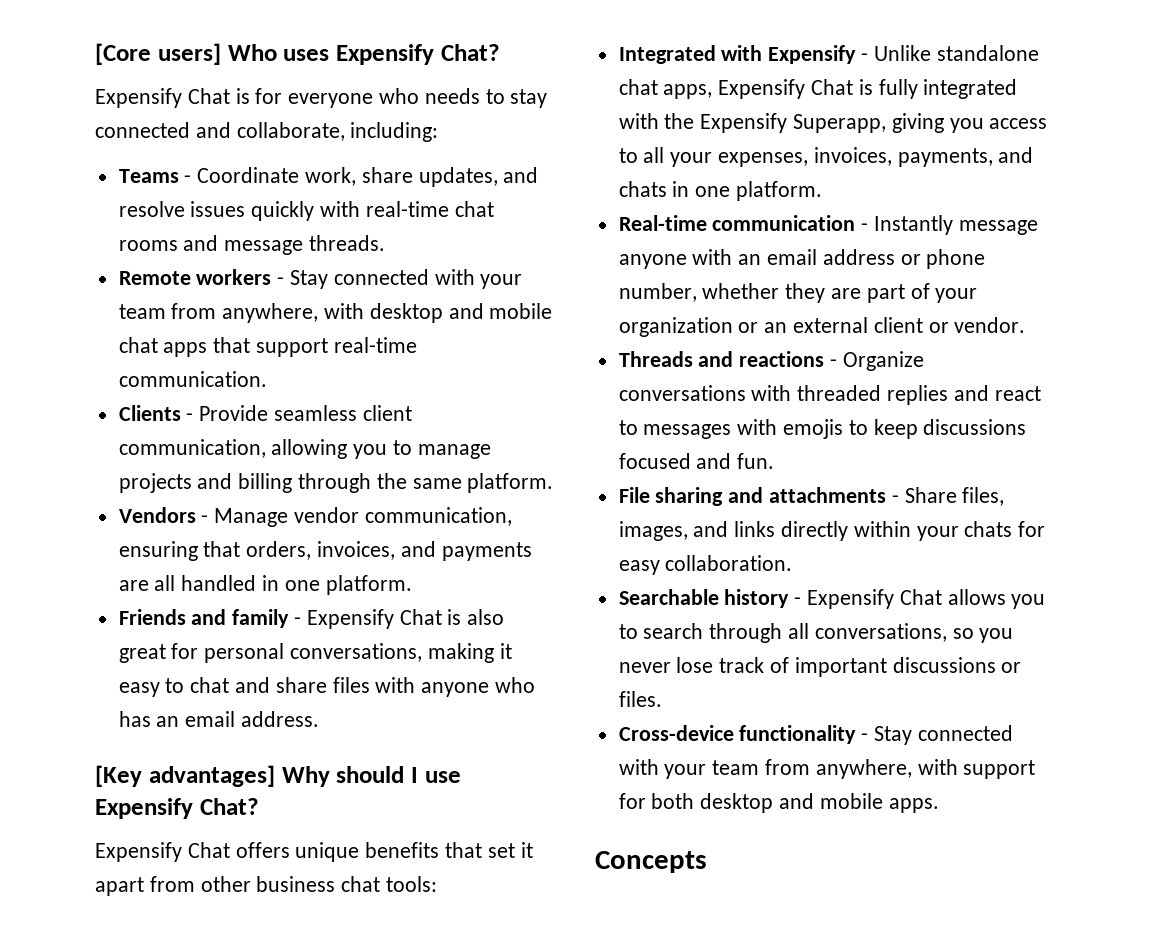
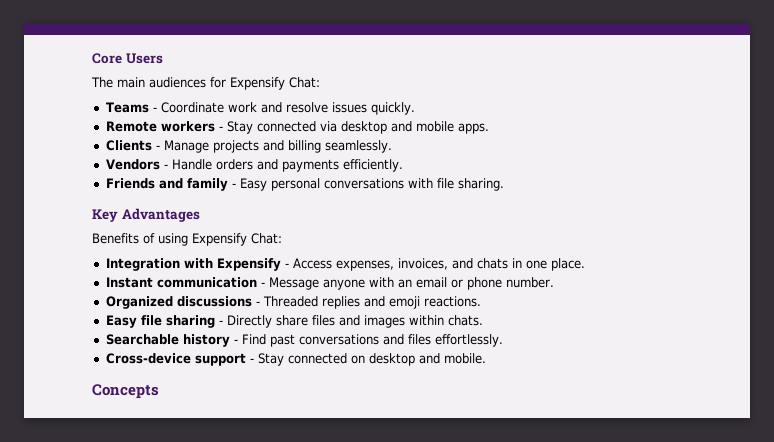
[95,43,500,65] [95,88,548,108] [95,122,439,142] [118,167,539,187] [118,201,494,221] [118,235,386,255] [Core users] Who uses Expensify Chat? // Expensify Chat is for everyone who needs to stay connected and collaborate, including: // Teams - Coordinate work, share updates, and resolve issues quickly with real-time chat rooms and message threads. -> [92,53,163,64] [91,77,320,90] [105,102,415,115] Core Users // The main audiences for Expensify Chat: // Teams - Coordinate work and resolve issues quickly.
[434,269,523,289] [118,303,553,323] [118,337,417,357] [118,371,267,387] [118,405,412,421] [118,439,491,459] [118,473,554,493] [118,507,512,527] [118,541,532,561] [118,575,412,595] [118,609,505,629] [118,643,512,663] [118,677,536,697] [118,711,320,727] [95,765,461,787] [95,798,259,819] [95,842,533,862] [95,876,438,896] [618,45,1039,64] [618,79,1018,99] [618,113,1048,133] [618,147,713,167] with your team from anywhere, with desktop and mobile chat apps that support real-time communication. // Clients - Provide seamless client communication, allowing you to manage projects and billing through the same platform. // Vendors - Manage vendor communication, ensuring that orders, invoices, and payments are all handled in one platform. // Friends and family - Expensify Chat is also great for personal conversations, making it easy to chat and share files with anyone who has an email address. // [Key advantages] Why should I use Expensify Chat? // Expensify Chat offers unique benefits that set it apart from other business chat tools: // Integrated with Expensify - Unlike standalone chat apps, Expensify Chat is fully integrated with the Expensify Superapp, giving you access to all your -> [319,121,489,134] [105,140,392,153] [105,159,403,172] [105,178,504,191] [92,208,200,222] [92,233,282,246] [105,258,332,271] via desktop and mobile apps. // Clients - Manage projects and billing seamlessly. // Vendors - Handle orders and payments efficiently. // Friends and family - Easy personal conversations with file sharing. // Key Advantages // Benefits of using Expensify Chat: // Integration with Expensify - Access
[897,148,993,167] payments, -> (448, 264) none
[736,181,823,201] [618,215,1038,235] platform. // Real-time communication - Instantly message -> [550,258,585,271] [105,277,319,290] place. // Instant communication - Message
[822,249,895,265] address -> (447, 282) none
[618,283,978,303] [618,317,1026,337] [618,351,924,371] [618,385,1041,405] [618,419,1027,439] [618,453,775,469] [618,487,1005,506] [618,521,1046,541] [618,555,793,575] [618,589,1046,609] [618,623,1014,643] [618,657,1022,677] [618,691,662,707] number, whether they are part of your organization or an external client or vendor. // Threads and reactions - Organize conversations with threaded replies and react to messages with emojis to keep discussions focused and fun. // File sharing and attachments - Share files, images, and links directly within your chats for easy collaboration. // Searchable history - Expensify Chat allows you to search through all conversations, so you never lose track of important discussions or files. -> [505,277,554,288] [105,296,481,309] [105,315,483,328] [105,334,503,347] number. // Organized discussions - Threaded replies and emoji reactions. // Easy file sharing - Directly share files and images within chats. // Searchable history - Find past conversations and files effortlessly.
[739,725,1013,745] [618,759,1036,779] [618,793,939,813] functionality - Stay connected with your team from anywhere, with support for both desktop and mobile apps. -> [194,353,486,366] support - Stay connected on desktop and mobile.

